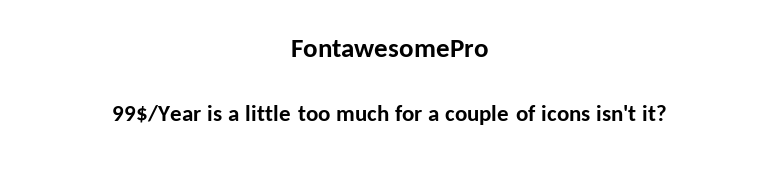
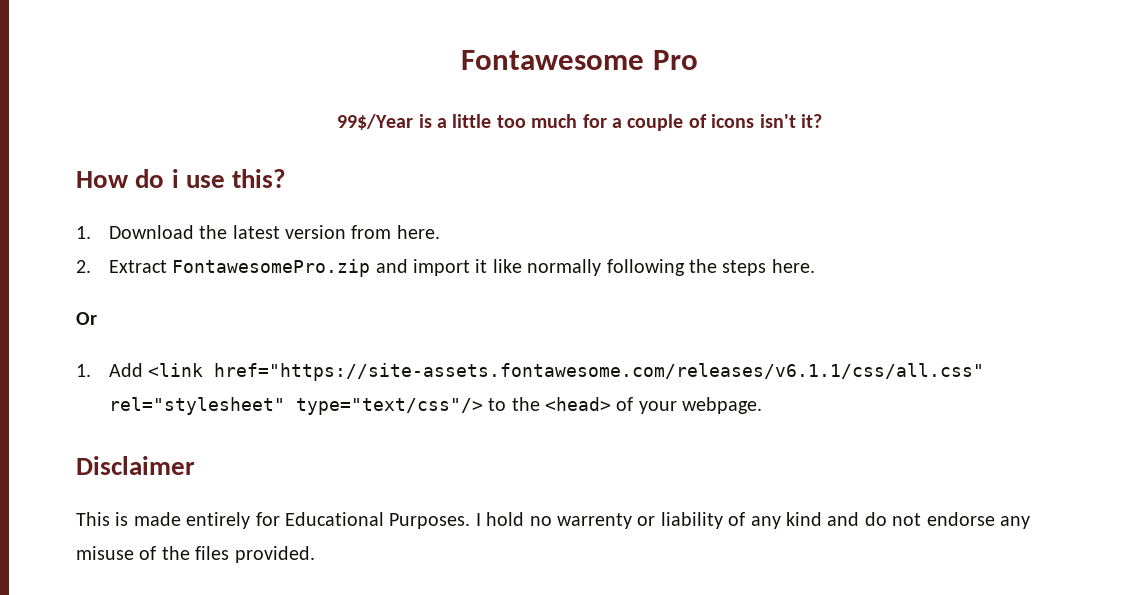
[290,40,489,57] FontawesomePro -> [461,50,698,70] Fontawesome Pro
(668, 113) none -> [76,169,287,188] [76,225,440,239] [76,259,815,277] [76,312,97,325] [76,363,985,381] [108,397,763,415] [76,456,195,475] [76,512,1030,529] [76,546,315,563] // How do i use this? // 1. Download the latest version from here. // 2. Extract FontawesomePro.zip and import it like normally following the steps here. // Or // 1. Add <link href="https://site-assets.fontawesome.com/releases/v6.1.1/css/all.css" rel="stylesheet" type="text/css"/> to the <head> of your webpage. // Disclaimer // This is made entirely for Educational Purposes. I hold no warrenty or liability of any kind and do not endorse any misuse of the files provided.

